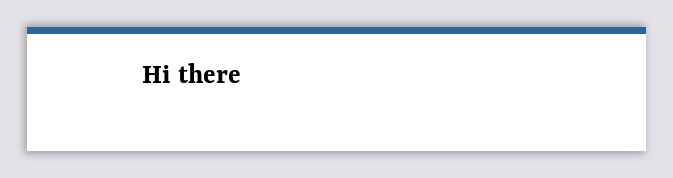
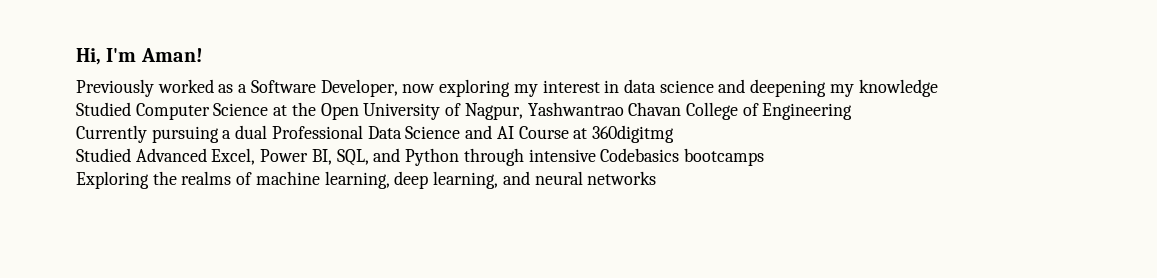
[142,63,241,83] Hi there -> [76,48,203,65] [76,79,938,97] [76,102,853,120] [76,125,674,143] [76,148,764,166] [76,171,657,189] Hi, I'm Aman! // Previously worked as a Software Developer, now exploring my interest in data science and deepening my knowledge // Studied Computer Science at the Open University of Nagpur, Yashwantrao Chavan College of Engineering // Currently pursuing a dual Professional Data Science and AI Course at 360digitmg // Studied Advanced Excel, Power BI, SQL, and Python through intensive Codebasics bootcamps // Exploring the realms of machine learning, deep learning, and neural networks

